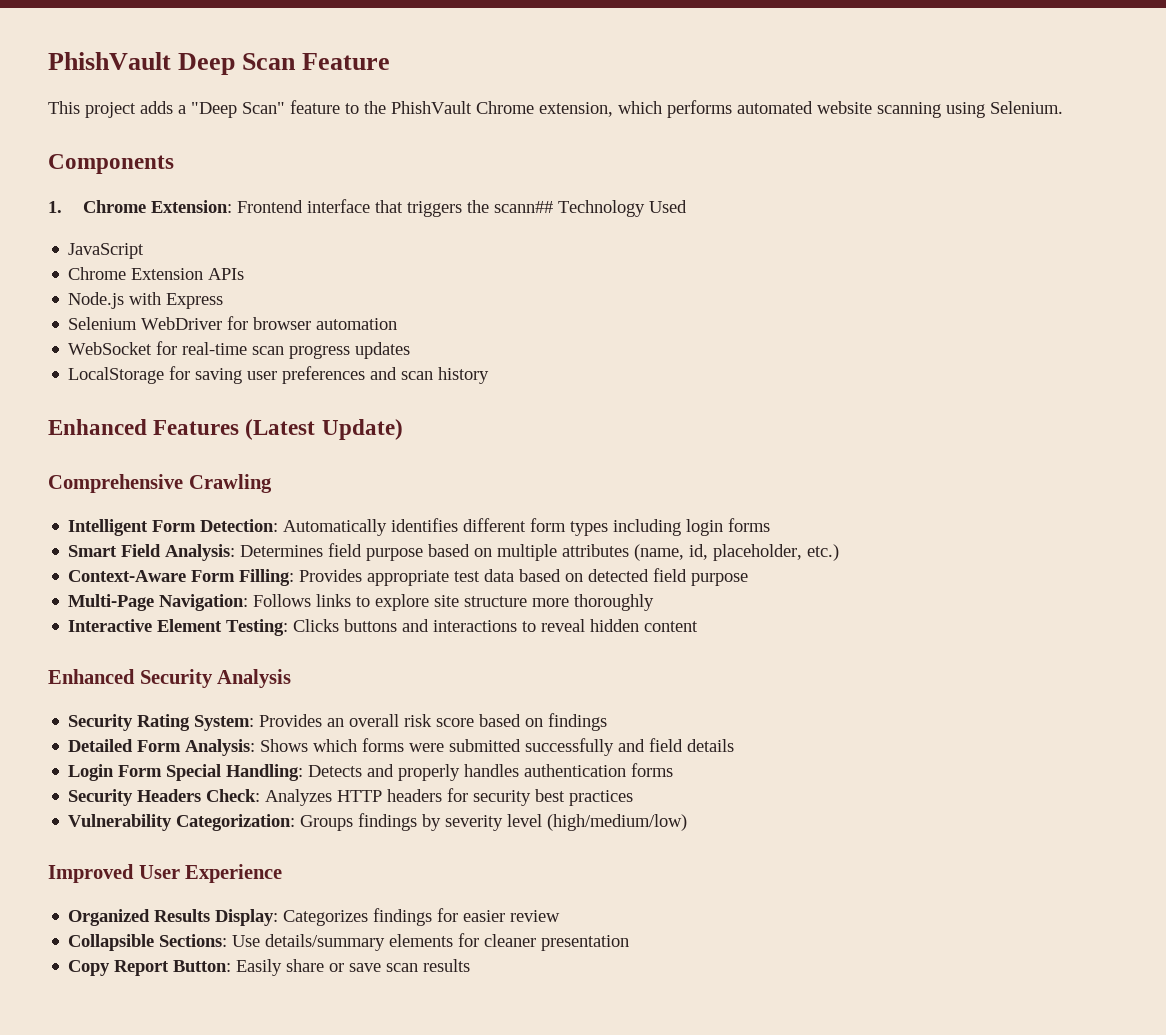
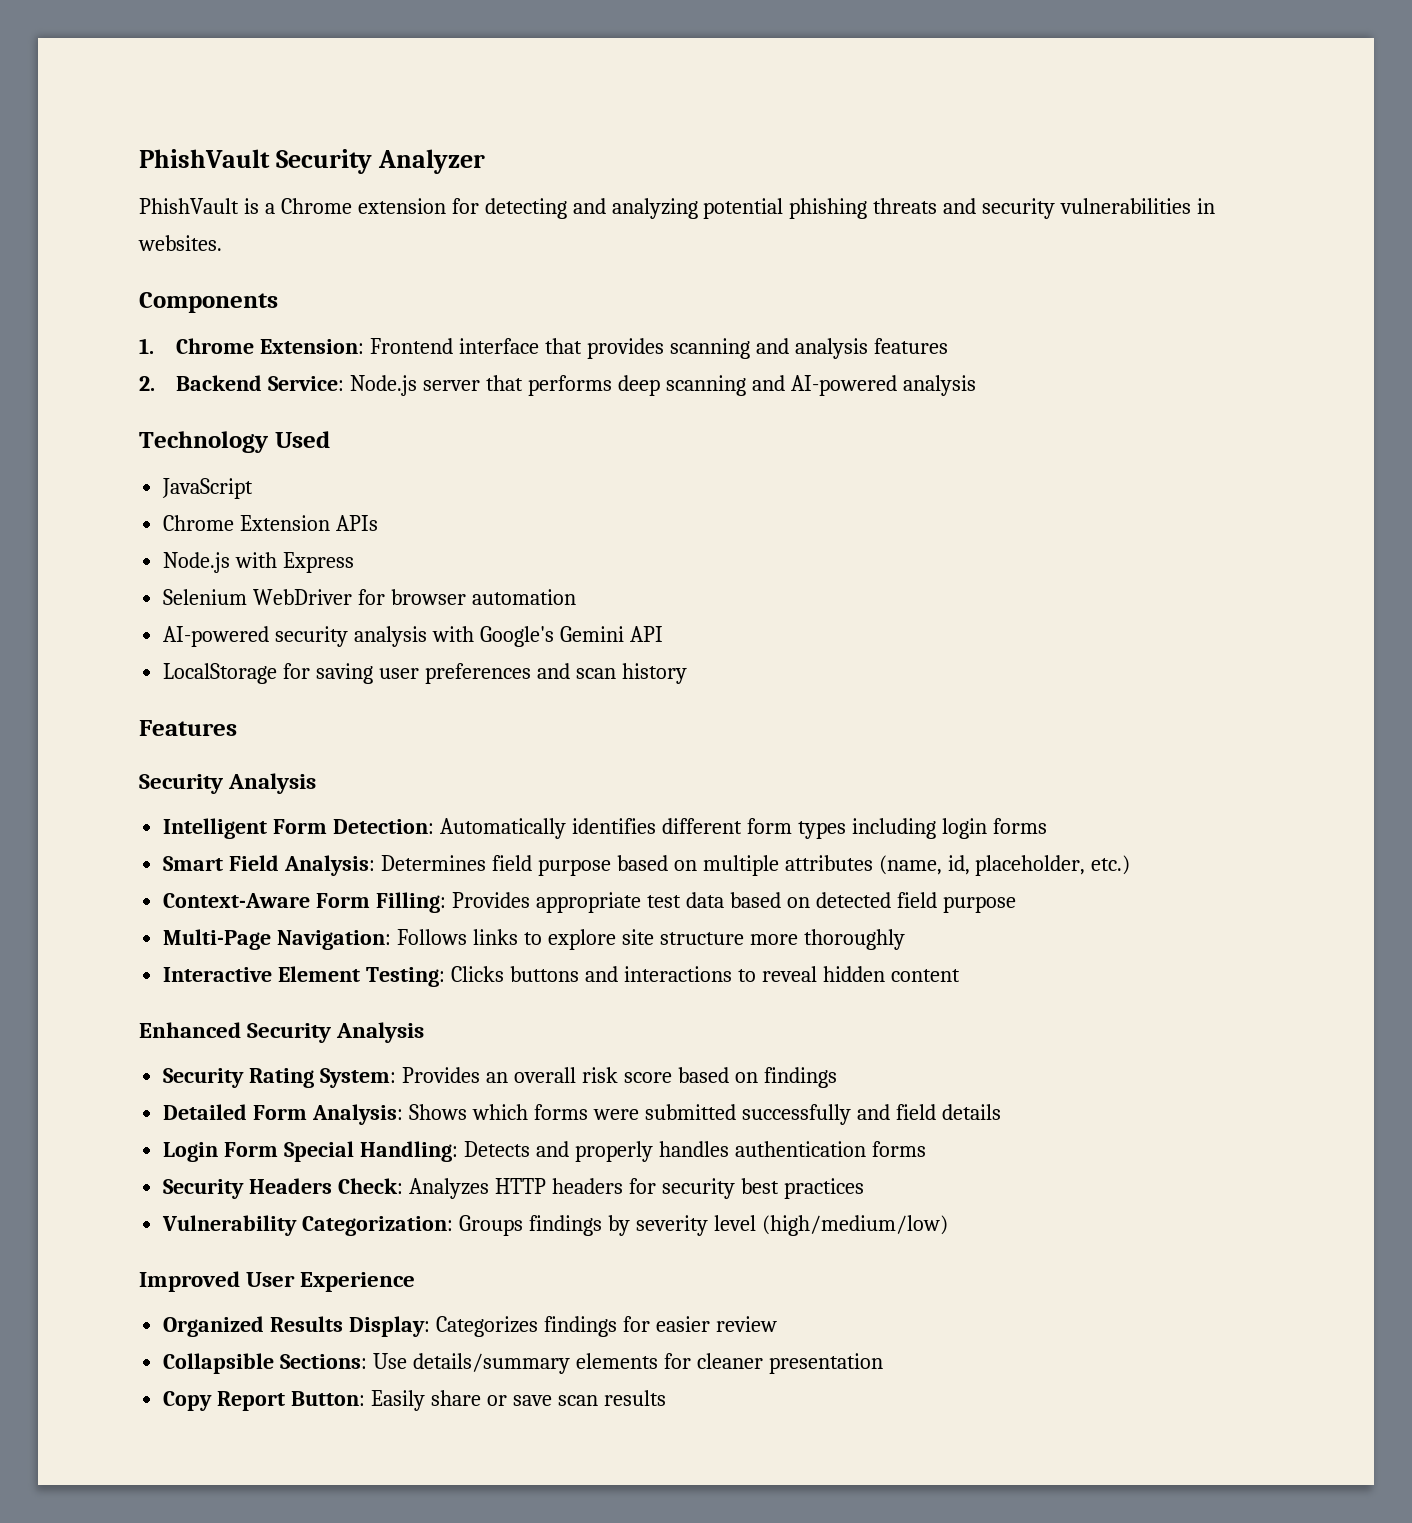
[48,52,391,75] [48,100,1063,118] PhishVault Deep Scan Feature // This project adds a "Deep Scan" feature to the PhishVault Chrome extension, which performs automated website scanning using Selenium. -> [139,149,485,174] [139,198,1216,219] [138,235,222,251] PhishVault Security Analyzer // PhishVault is a Chrome extension for detecting and analyzing potential phishing threats and security vulnerabilities in websites.
[407,200,554,217] triggers the scann## -> [586,338,948,359] [139,375,976,396] provides scanning and analysis features // 2. Backend Service: Node.js server that performs deep scanning and AI-powered analysis //
[68,341,411,359] WebSocket for real-time scan progress updates -> [163,626,663,647] AI-powered security analysis with Google's Gemini API
[48,419,147,435] Enhanced -> (687, 673) none
[245,419,403,440] [48,474,272,493] (Latest Update) // Comprehensive Crawling -> [139,773,317,794] // Security Analysis

